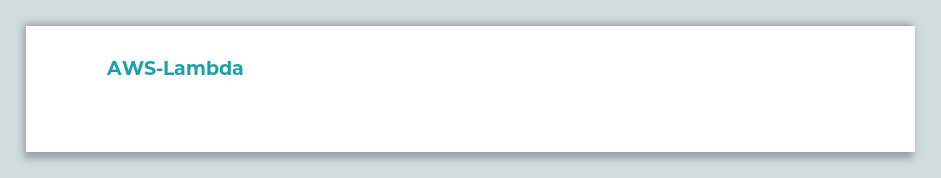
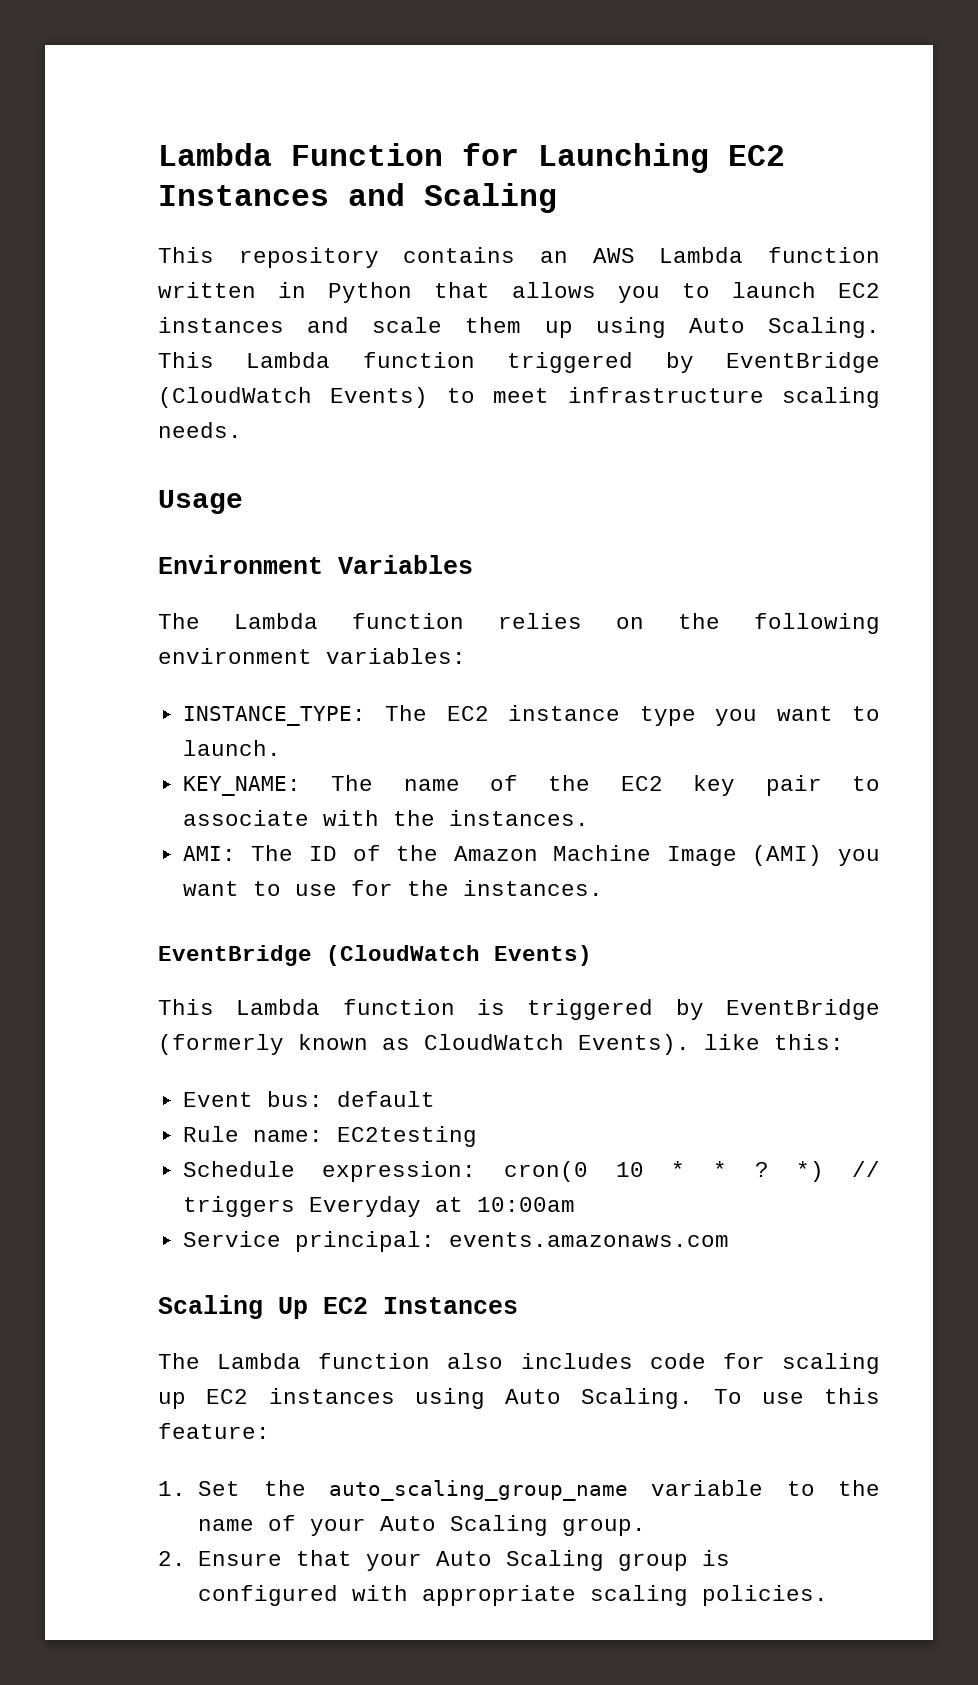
[106,61,244,75] AWS-Lambda -> [158,143,785,173] [158,183,557,213] [158,247,880,268] [158,282,880,303] [158,317,880,338] [158,352,880,373] [158,387,880,408] [158,422,242,438] [158,490,243,514] [158,555,473,574] [158,613,880,634] [158,648,466,664] [182,705,880,726] [182,740,281,756] [182,775,880,796] [182,810,589,826] [182,845,880,866] [182,880,603,896] [158,945,592,966] [158,999,880,1020] [158,1034,844,1055] [182,1091,435,1107] [182,1126,477,1147] [182,1161,880,1182] [182,1196,575,1217] [182,1231,729,1252] [158,1295,518,1319] [158,1353,880,1374] [158,1388,880,1409] [158,1423,270,1439] [158,1480,880,1501] [198,1515,647,1536] [158,1550,731,1571] [198,1585,829,1606] Lambda Function for Launching EC2 Instances and Scaling // This repository contains an AWS Lambda function written in Python that allows you to launch EC2 instances and scale them up using Auto Scaling. This Lambda function triggered by EventBridge (CloudWatch Events) to meet infrastructure scaling needs. // Usage // Environment Variables // The Lambda function relies on the following environment variables: // INSTANCE_TYPE: The EC2 instance type you want to launch. // KEY_NAME: The name of the EC2 key pair to associate with the instances. // AMI: The ID of the Amazon Machine Image (AMI) you want to use for the instances. // EventBridge (CloudWatch Events) // This Lambda function is triggered by EventBridge (formerly known as CloudWatch Events). like this: // Event bus: default // Rule name: EC2testing // Schedule expression: cron(0 10 * * ? *) // triggers Everyday at 10:00am // Service principal: events.amazonaws.com // Scaling Up EC2 Instances // The Lambda function also includes code for scaling up EC2 instances using Auto Scaling. To use this feature: // 1. Set the auto_scaling_group_name variable to the name of your Auto Scaling group. // 2. Ensure that your Auto Scaling group is configured with appropriate scaling policies.

